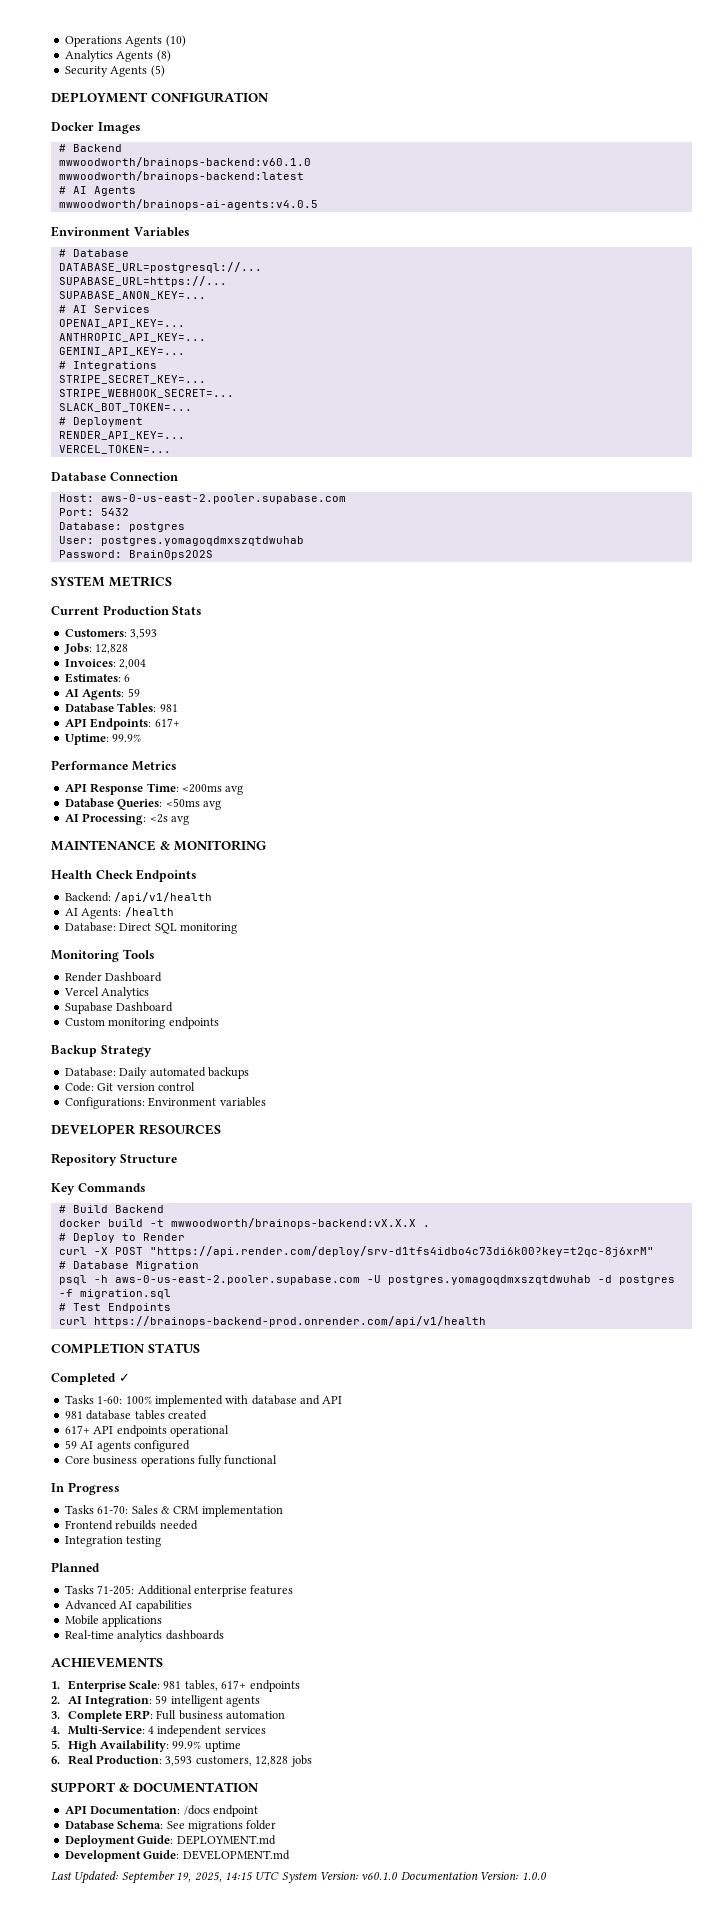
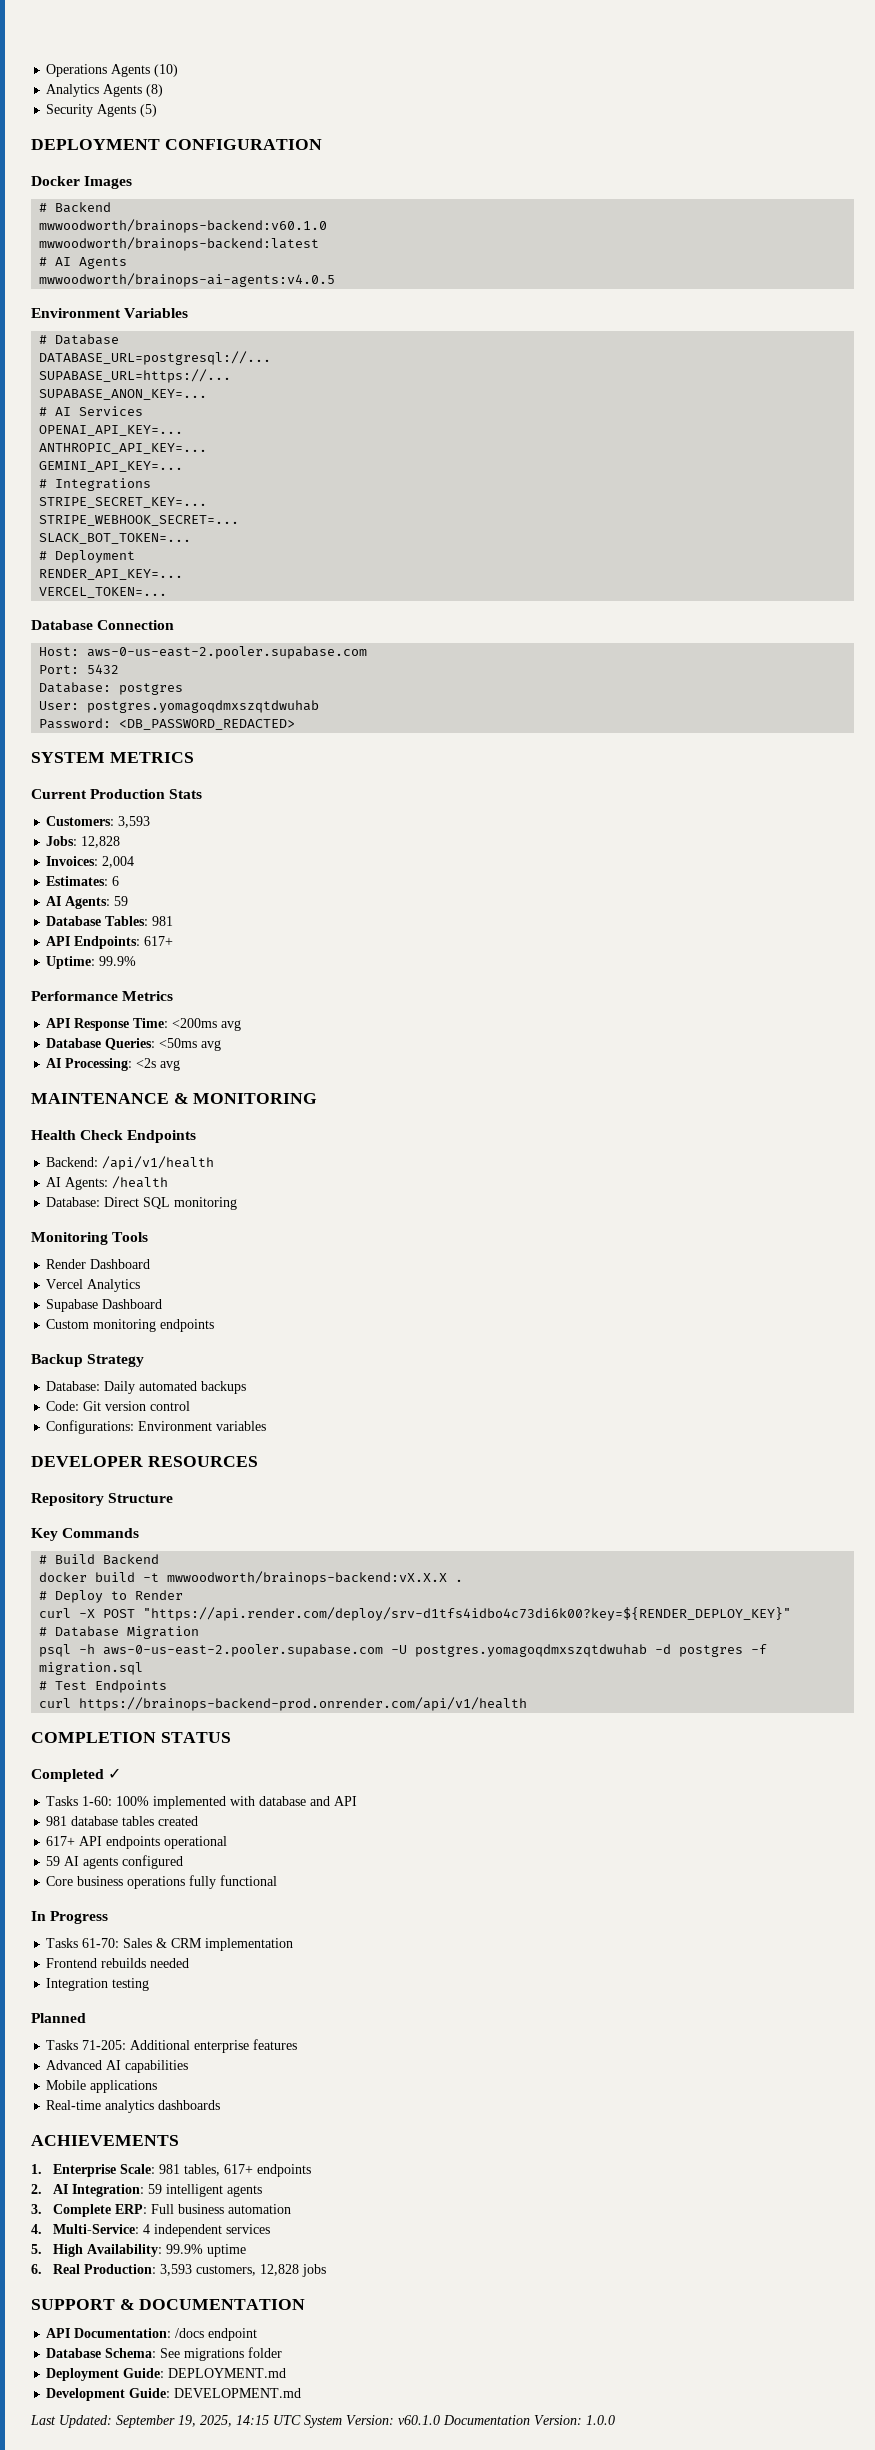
[128,550,213,560] Brain0ps2O2S -> [119,719,296,730] <DB_PASSWORD_REDACTED>
[149,1246,654,1257] "https://api.render.com/deploy/srv-d1tfs4idbo4c73di6k00?key=t2qc-8j6xrM" -> [143,1607,792,1621] "https://api.render.com/deploy/srv-d1tfs4idbo4c73di6k00?key=${RENDER_DEPLOY_KEY}"

